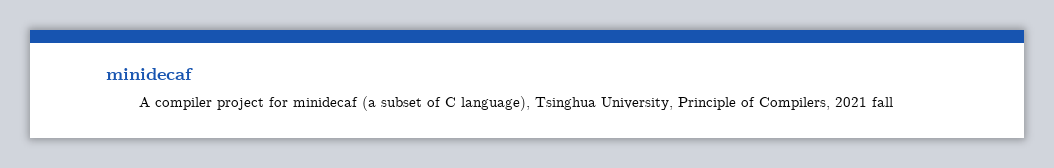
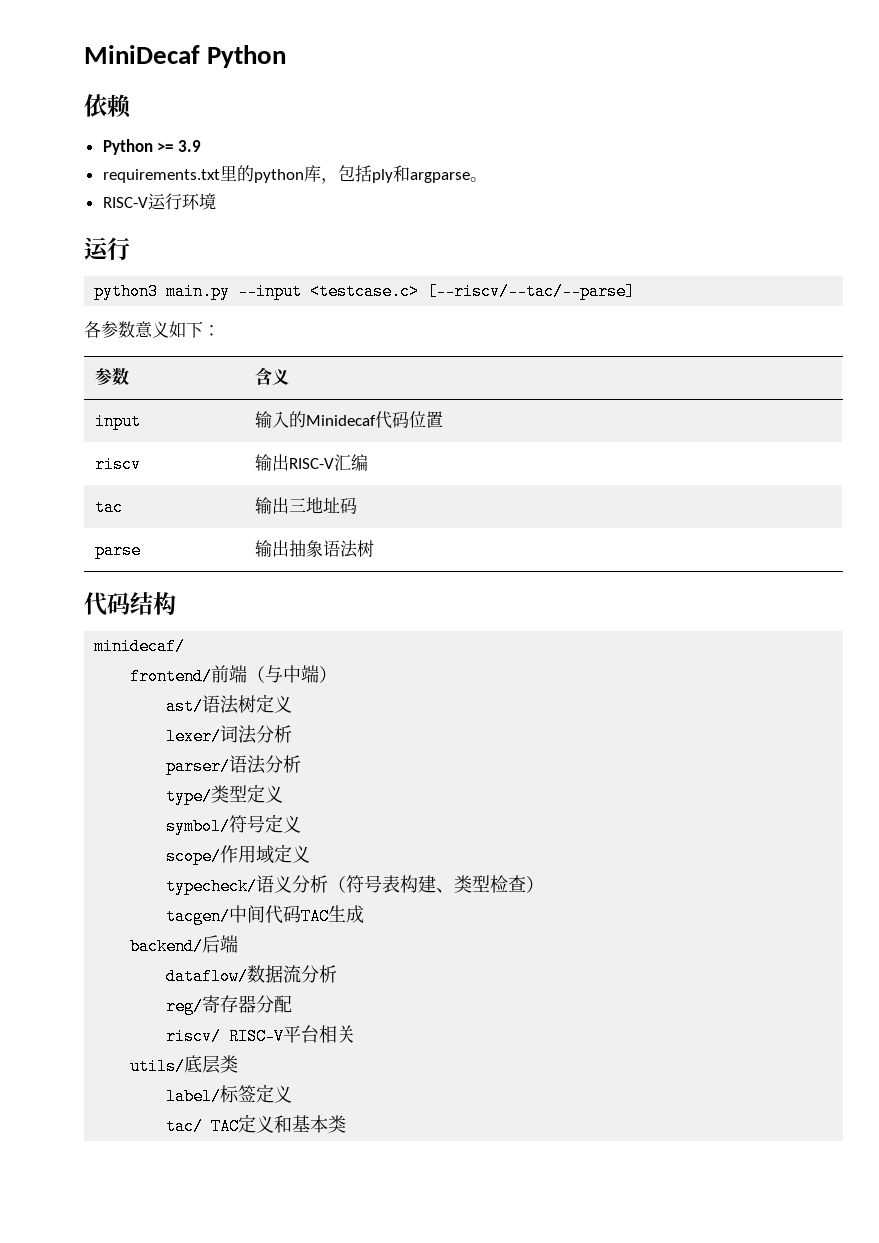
[106,68,193,80] [138,96,893,111] minidecaf // A compiler project for minidecaf (a subset of C language), Tsinghua University, Principle of Compilers, 2021 fall -> [84,45,287,68] [84,94,131,118] [102,139,201,155] [102,165,487,184] [102,193,216,210] [84,237,130,261] [94,283,636,300] [84,321,220,338] [95,367,130,386] [255,367,290,385] [95,413,142,430] [255,411,444,429] [95,456,142,473] [255,454,369,471] [95,499,124,516] [255,497,358,514] [95,542,142,559] [255,540,375,558] [84,592,176,616] [94,638,186,655] [130,665,338,685] [166,694,293,715] [166,725,293,745] [166,755,302,775] [166,784,284,805] [166,814,302,835] [166,844,311,865] [166,875,545,895] [166,905,365,925] [130,935,239,955] [166,965,338,985] [166,995,293,1015] [166,1025,356,1045] [130,1055,239,1075] [166,1084,293,1105] [166,1114,347,1135] MiniDecaf Python // 依赖 // Python >= 3.9 // requirements.txt里的python库，包括ply和argparse。 // RISC-V运行环境 // 运行 // python3 main.py --input <testcase.c> [--riscv/--tac/--parse] // 各参数意义如下： // 参数 | 含义 // input | 输入的Minidecaf代码位置 // riscv | 输出RISC-V汇编 // tac | 输出三地址码 // parse | 输出抽象语法树 // 代码结构 // minidecaf/ // frontend/前端（与中端） // ast/语法树定义 // lexer/词法分析 // parser/语法分析 // type/类型定义 // symbol/符号定义 // scope/作用域定义 // typecheck/语义分析（符号表构建、类型检查） // tacgen/中间代码TAC生成 // backend/后端 // dataflow/数据流分析 // reg/寄存器分配 // riscv/ RISC-V平台相关 // utils/底层类 // label/标签定义 // tac/ TAC定义和基本类

